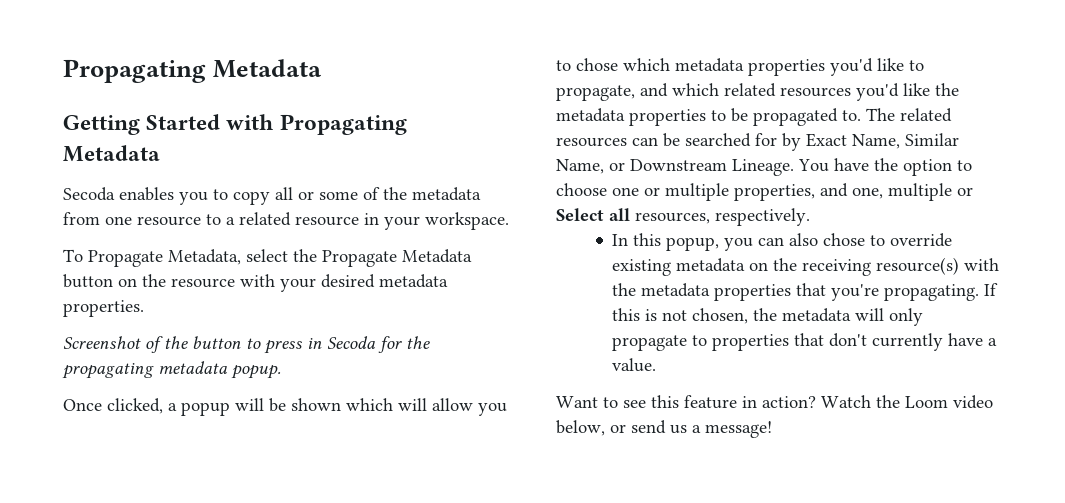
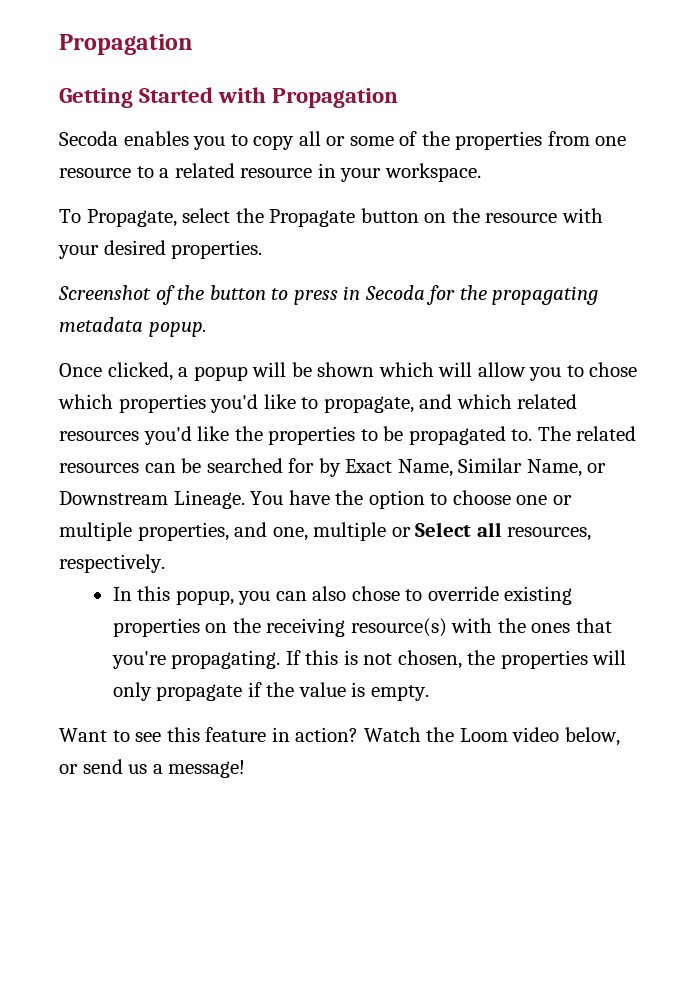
[63,59,323,83] Propagating Metadata -> [59,34,193,55] Propagation
[279,114,407,135] [63,145,160,162] Propagating Metadata -> [272,88,399,108] Propagation
[412,187,481,201] metadata -> [455,131,543,150] properties
[88,249,241,267] Propagate Metadata, -> [86,209,177,227] Propagate,
[402,249,472,263] Metadata -> (356, 218) none
[379,274,448,288] metadata -> (166, 247) none
[675,58,744,72] metadata -> (113, 401) none
[556,108,625,122] metadata -> (263, 433) none
[676,258,746,272] metadata -> [112,618,200,637] properties
[641,283,792,301] metadata properties -> [531,623,571,633] ones
[782,308,852,322] metadata -> [500,650,588,669] properties
[692,333,998,351] [612,358,657,372] to properties that don't currently have a value. -> [247,682,429,701] if the value is empty.

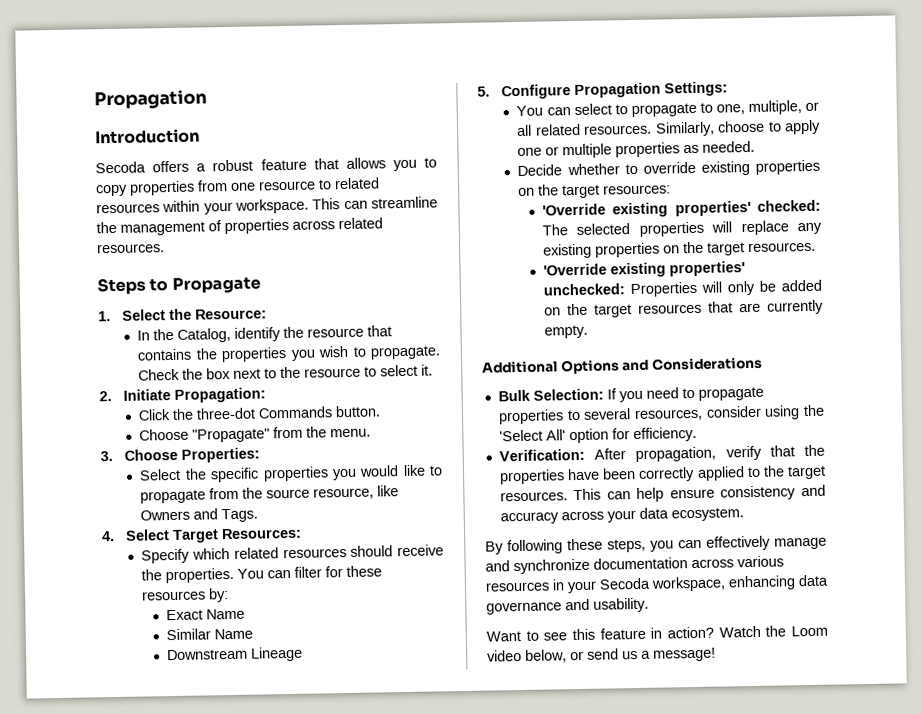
[59,34,193,55] [59,87,399,108] [59,131,450,150] Propagation // Getting Started with Propagation // Secoda enables you to copy all or some of the -> [94,89,207,110] [95,128,200,145] [95,157,437,174] [95,184,128,197] Propagation // Introduction // Secoda offers a robust feature that allows you to copy
[159,163,481,182] [59,208,603,227] [58,240,263,259] [58,285,599,305] [59,317,207,337] [59,362,638,381] [58,394,578,413] [59,426,637,445] [59,458,607,477] [59,490,572,509] [59,522,592,541] [59,554,165,573] [112,586,400,605] a related resource in your workspace. // To Propagate, select the Propagate button on the resource with your desired properties. // Screenshot of the button to press in Secoda for the propagating metadata popup. // Once clicked, a popup will be shown which will allow you to chose which properties you'd like to propagate, and which related resources you'd like the properties to be propagated to. The related resources can be searched for by Exact Name, Similar Name, or Downstream Lineage. You have the option to choose one or multiple properties, and one, multiple or Select all resources, respectively. // In this popup, you can also chose -> [334,177,380,190] [96,196,438,215] [96,217,383,236] [96,243,165,254] [97,276,261,296] [98,308,267,322] [137,325,393,343] [137,345,441,363] [138,364,434,381] [99,387,266,403] [138,405,382,421] [139,426,372,443] [100,447,260,463] [139,464,443,483] [140,485,400,504] [140,508,259,523] [101,527,302,544] [141,544,444,564] [141,565,383,584] [142,588,230,603] [165,608,245,621] [165,628,253,641] [166,646,303,662] [477,81,728,100] [516,100,819,118] [516,119,821,137] [517,140,756,159] [517,163,620,176] related resources within your workspace. This can streamline the management of properties across related resources. // Steps to Propagate // 1. Select the Resource: // In the Catalog, identify the resource that contains the properties you wish to propagate. Check the box next to the resource to select it. // 2. Initiate Propagation: // Click the three-dot Commands button. // Choose "Propagate" from the menu. // 3. Choose Properties: // Select the specific properties you would like to propagate from the source resource, like Owners and Tags. // 4. Select Target Resources: // Specify which related resources should receive the properties. You can filter for these resources by: // Exact Name // Similar Name // Downstream Lineage // 5. Configure Propagation Settings: // You can select to propagate to one, multiple, or all related resources. Similarly, choose to apply one or multiple properties as needed. // Decide whether
[266,618,612,637] [111,650,627,669] [112,682,429,701] receiving resource(s) with the ones that you're propagating. If this is not chosen, the properties will only propagate if the value is empty. -> [562,184,672,199] [541,199,821,218] [541,220,822,237] [542,241,816,259] [542,261,745,278] [542,279,822,298] [543,299,824,318] [543,324,588,339] [482,356,763,375] [497,386,764,403] [497,404,825,425] [498,426,697,444] [498,444,825,462] [498,465,826,485] [499,484,826,502] [499,507,744,525] [485,535,827,555] [485,555,784,575] [485,574,829,594] [486,597,649,615] target resources: // 'Override existing properties' checked: The selected properties will replace any existing properties on the target resources. // 'Override existing properties' unchecked: Properties will only be added on the target resources that are currently empty. // Additional Options and Considerations // Bulk Selection: If you need to propagate properties to several resources, consider using the 'Select All' option for efficiency. // Verification: After propagation, verify that the properties have been correctly applied to the target resources. This can help ensure consistency and accuracy across your data ecosystem. // By following these steps, you can effectively manage and synchronize documentation across various resources in your Secoda workspace, enhancing data governance and usability.

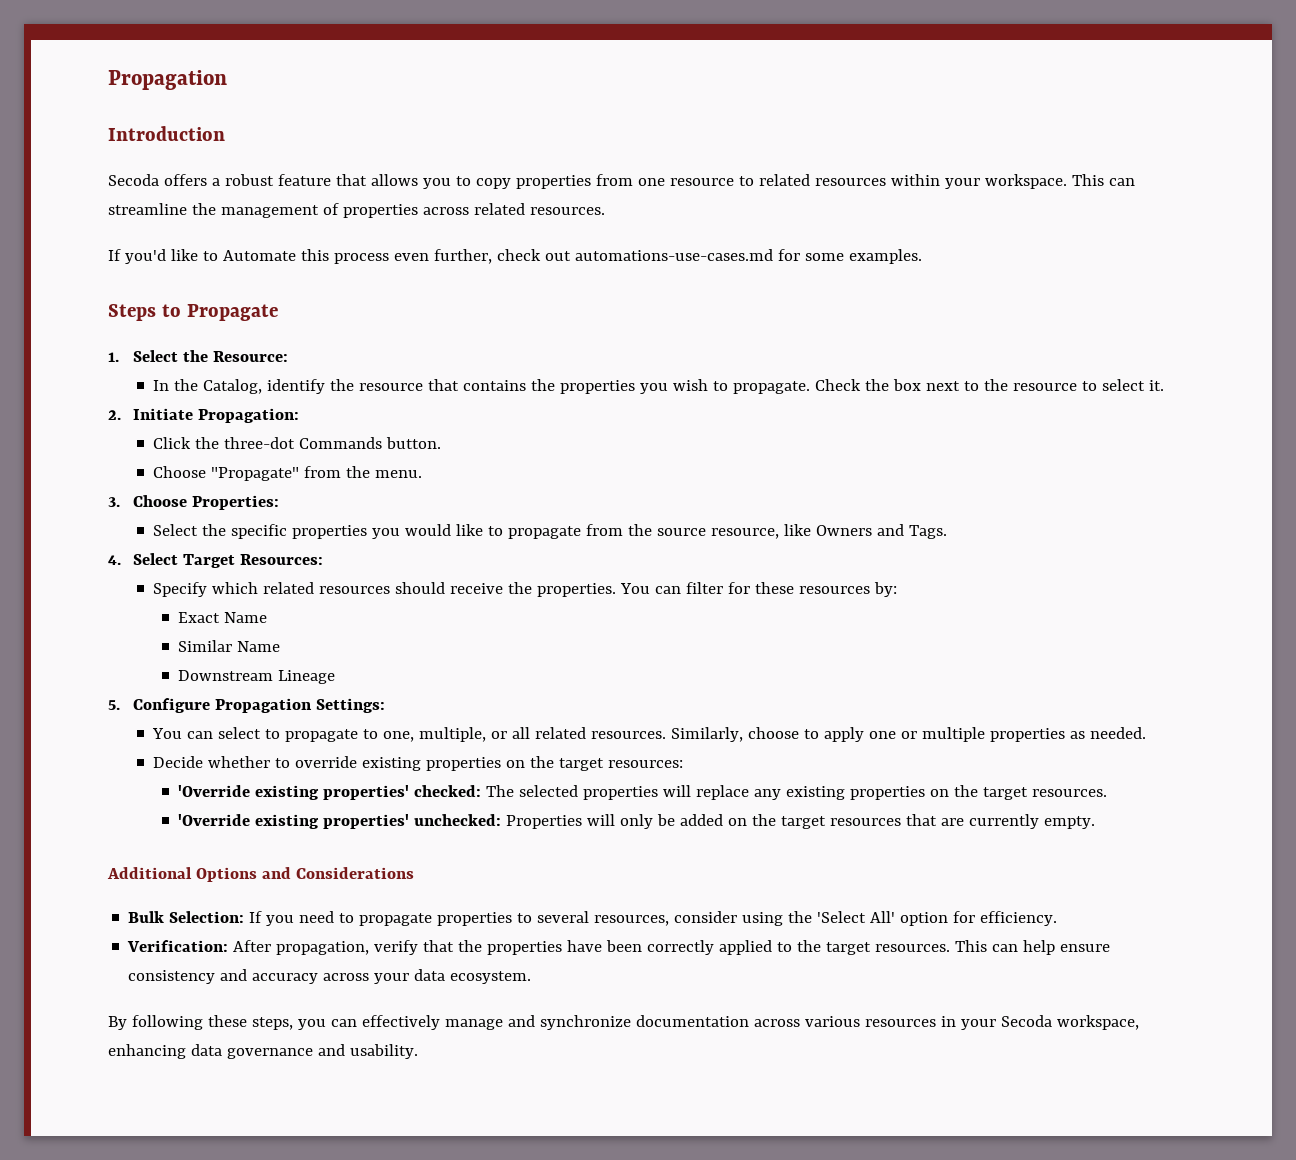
(165, 248) none -> [108,249,922,264] // If you'd like to Automate this process even further, check out automations-use-cases.md for some examples.
[486,625,828,642] [487,647,716,663] // Want to see this feature in action? Watch the Loom video below, or send us a message! -> (418, 1051) none

